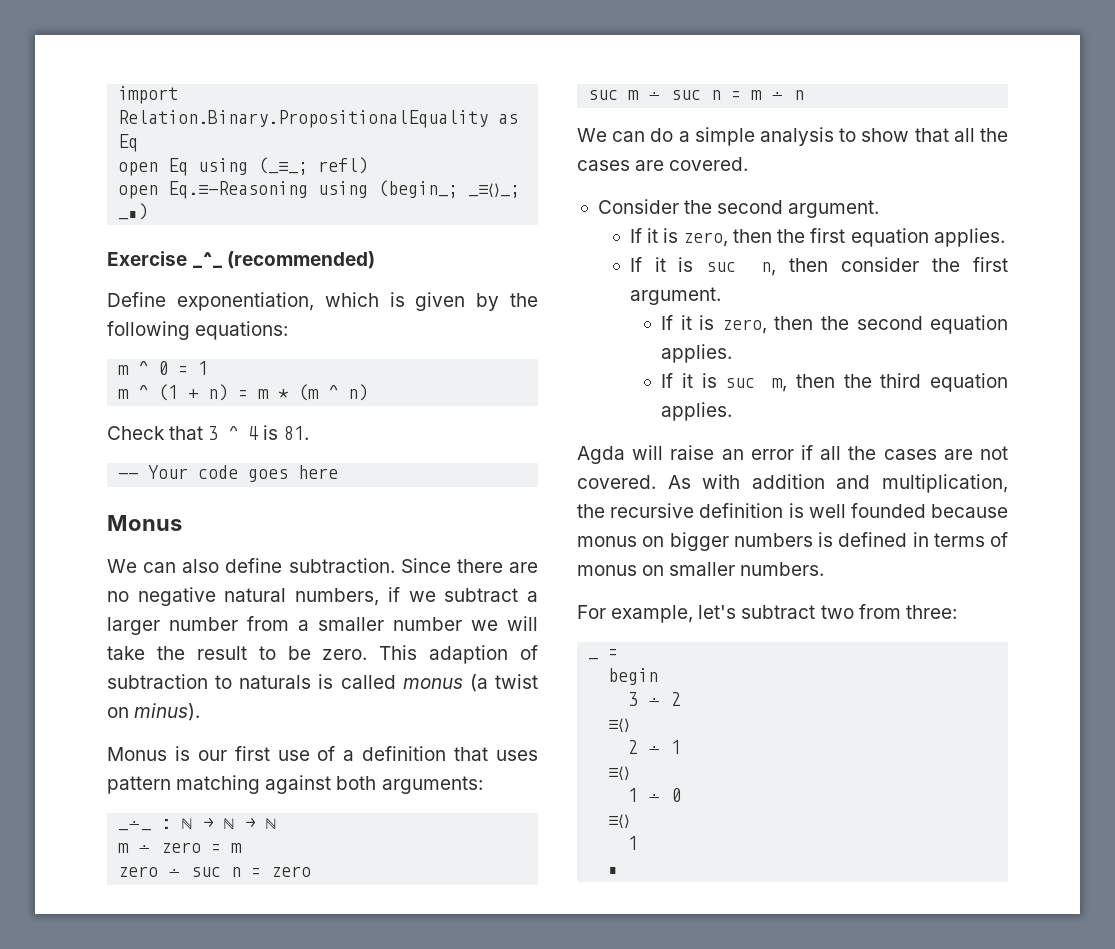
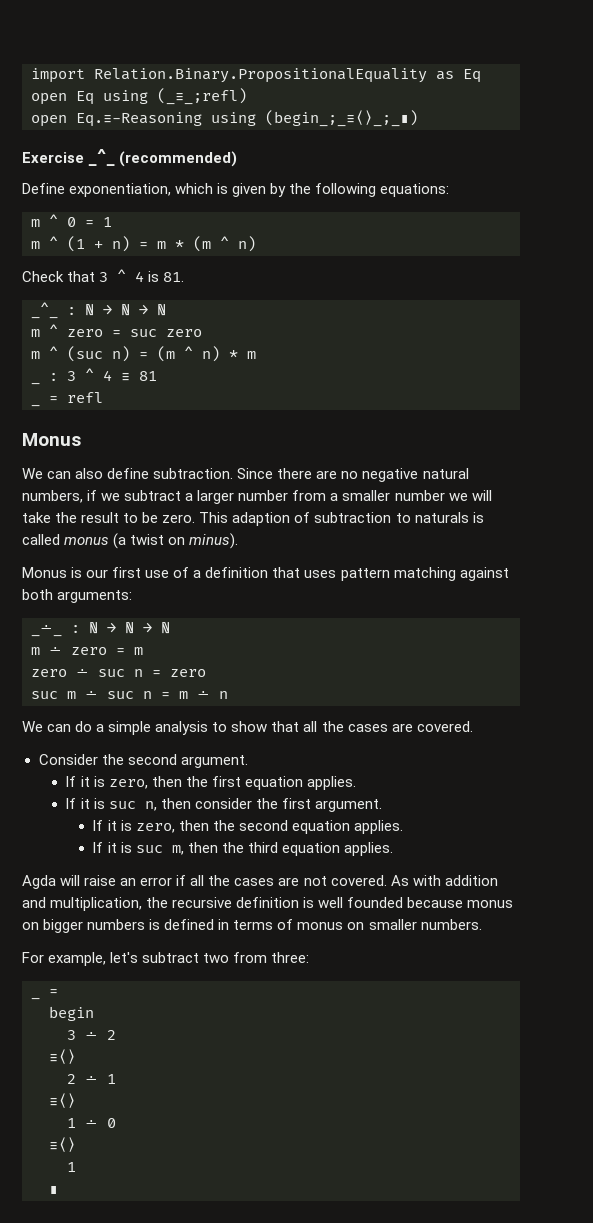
[258,157,369,175] (_≡_; refl) -> [157,88,247,105] (_≡_;refl)
[378,180,521,198] [118,203,149,220] (begin_; _≡⟨⟩_; _∎) -> [265,110,418,127] (begin_;_≡⟨⟩_;_∎)
[118,465,339,482] -- Your code goes here -> [31,302,166,319] [31,324,202,337] [31,346,256,362] [31,381,40,385] [49,368,157,381] [31,403,40,407] [49,392,103,403] _^_ : ℕ → ℕ → ℕ // m ^ zero = suc zero // m ^ (suc n) = (m ^ n) * m // _ : 3 ^ 4 ≡ 81 // _ = refl

